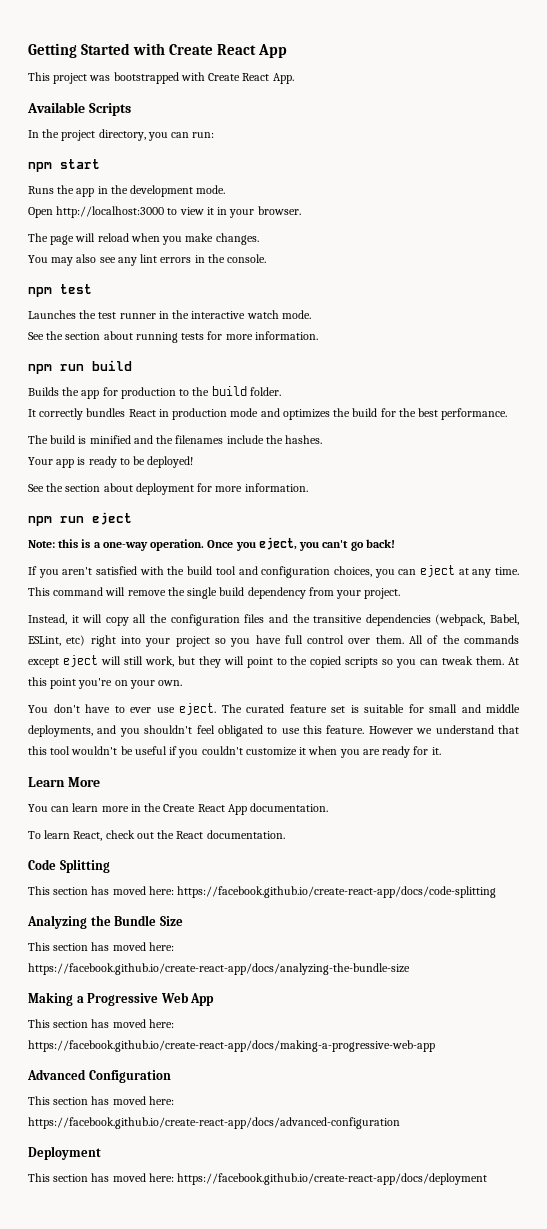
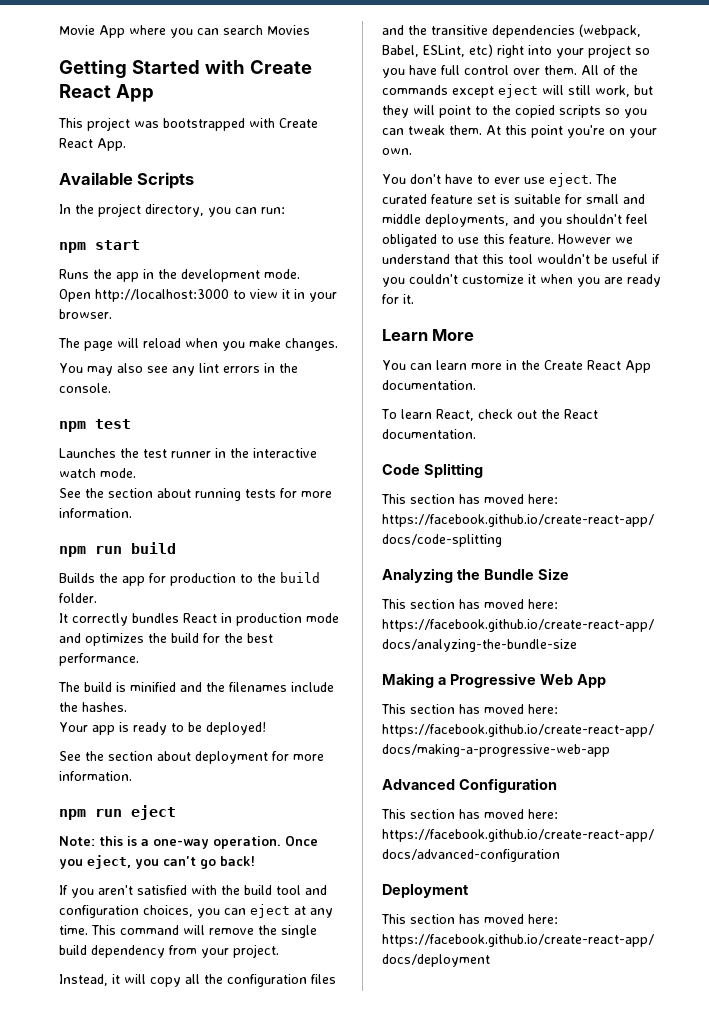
(28, 50) none -> [59,25,310,38] Movie App where you can search Movies //

